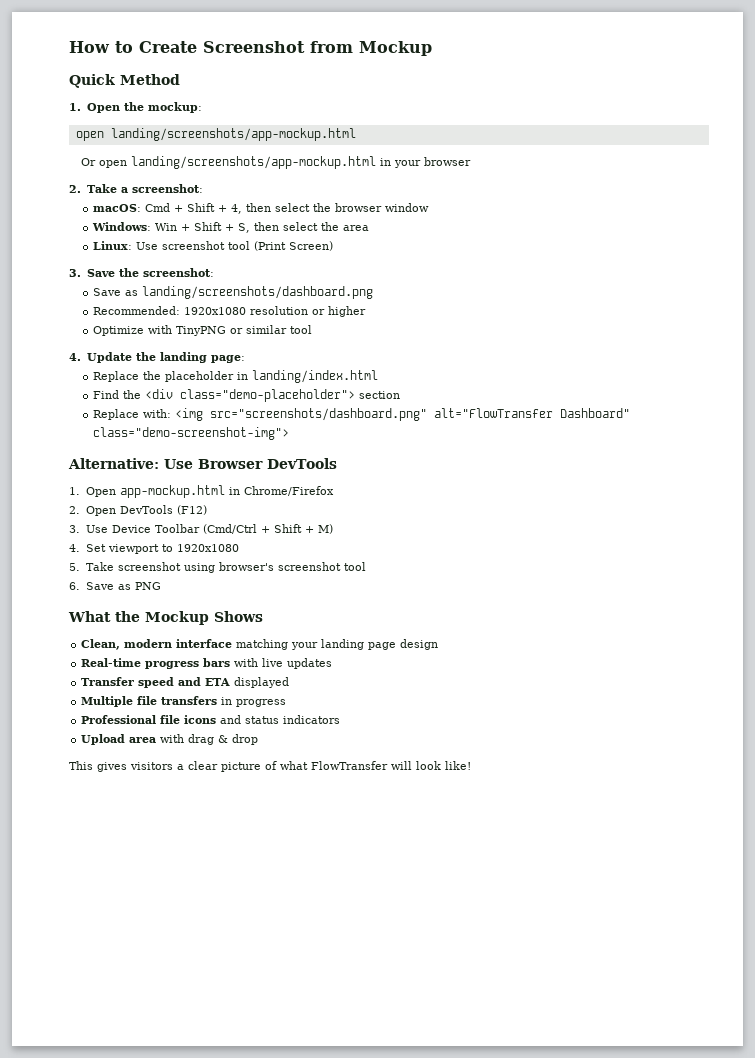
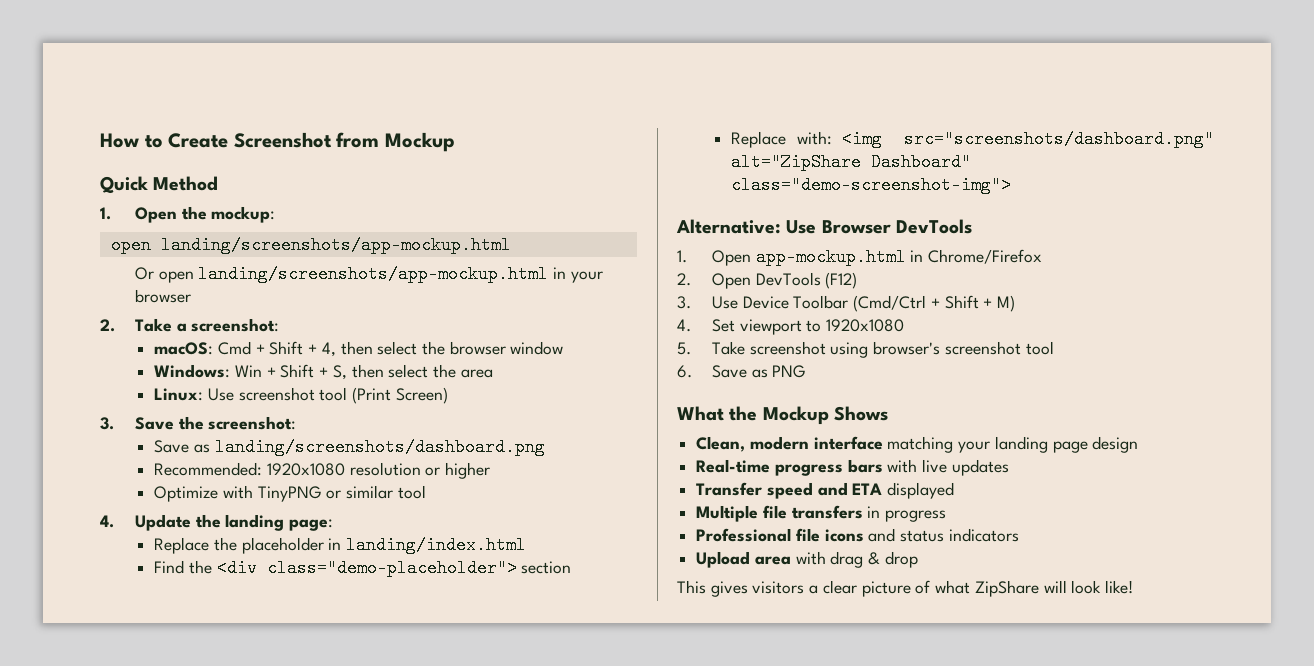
[434,408,554,418] alt="FlowTransfer -> [731,153,862,171] alt="ZipShare
[311,761,388,770] FlowTransfer -> [974,580,1039,597] ZipShare

